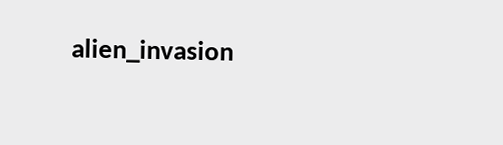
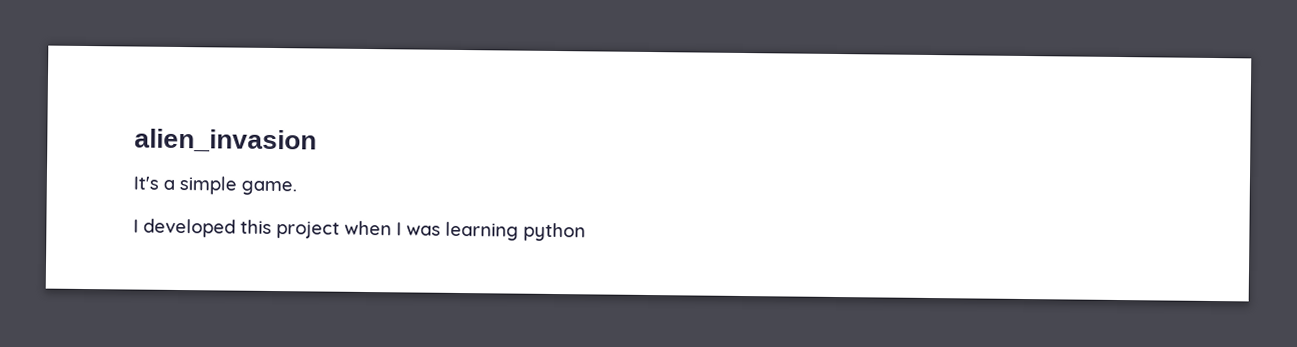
(234, 51) none -> [133,176,297,196] [133,218,586,242] // It's a simple game. // I developed this project when I was learning python

